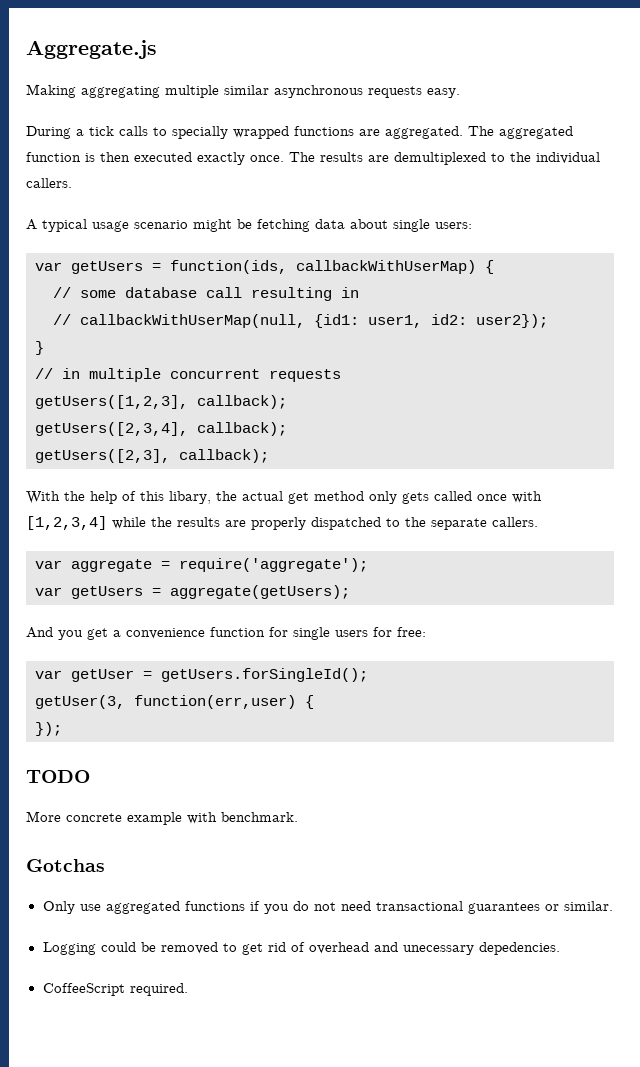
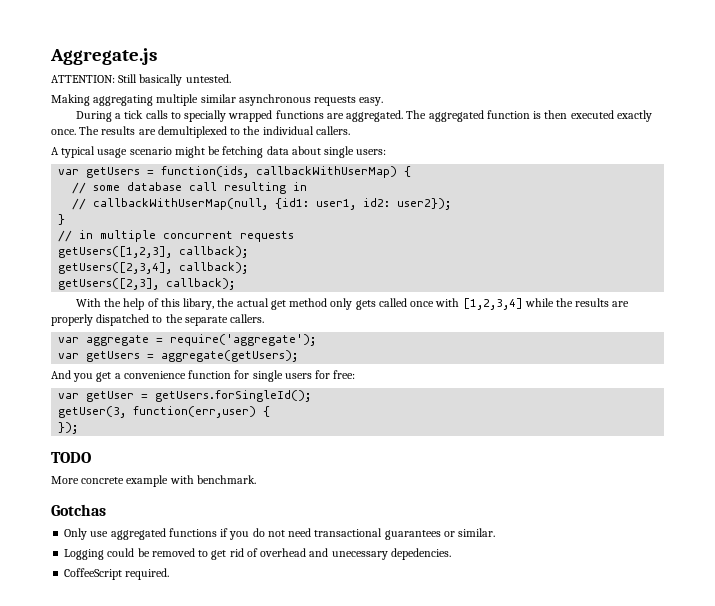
(157, 49) none -> [51,74,231,86] // ATTENTION: Still basically untested.

